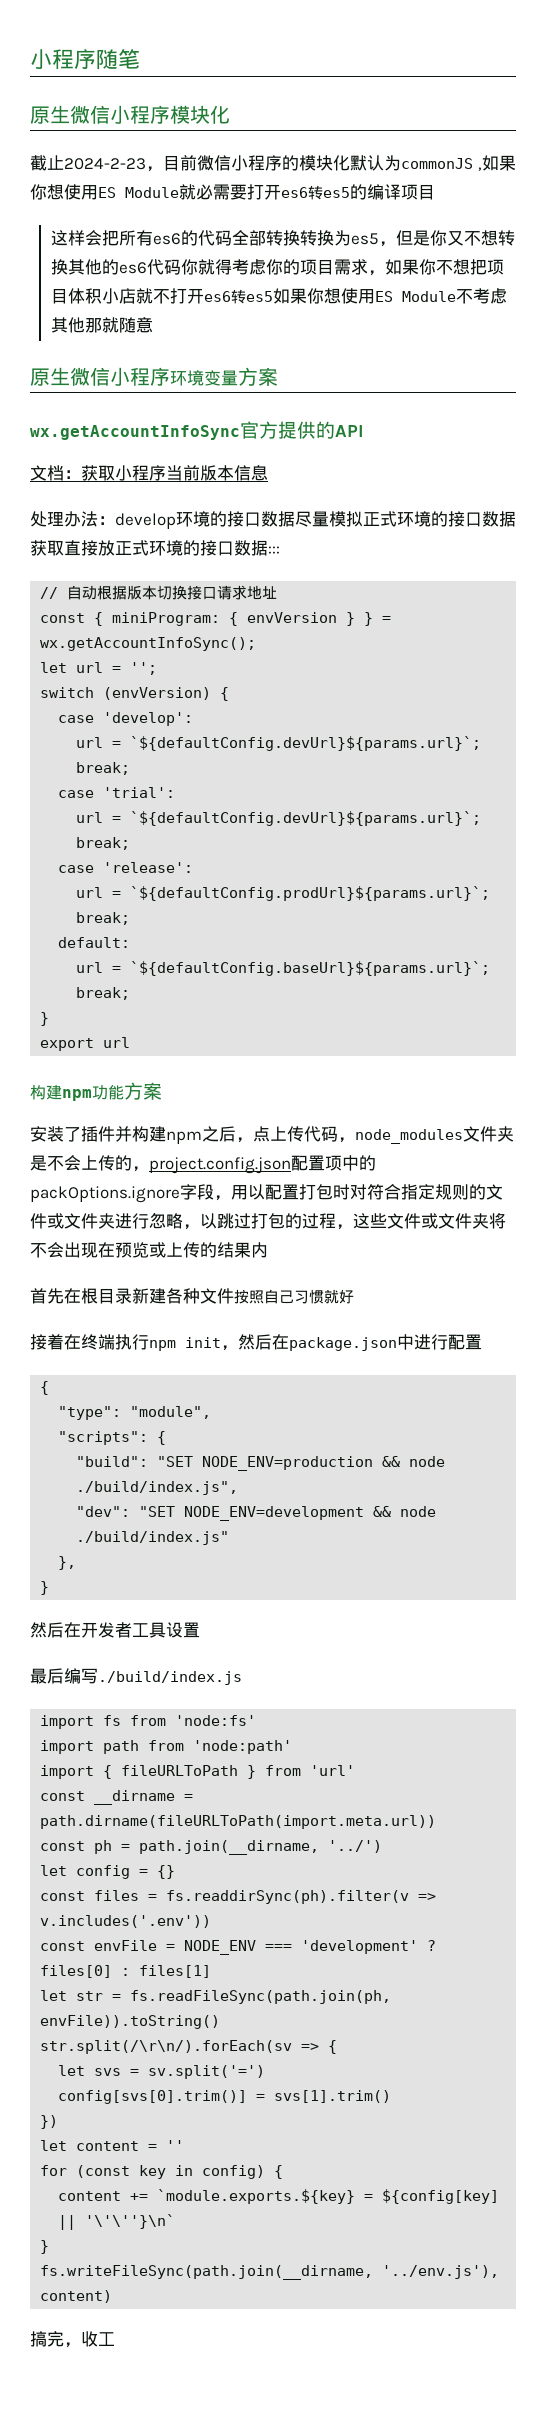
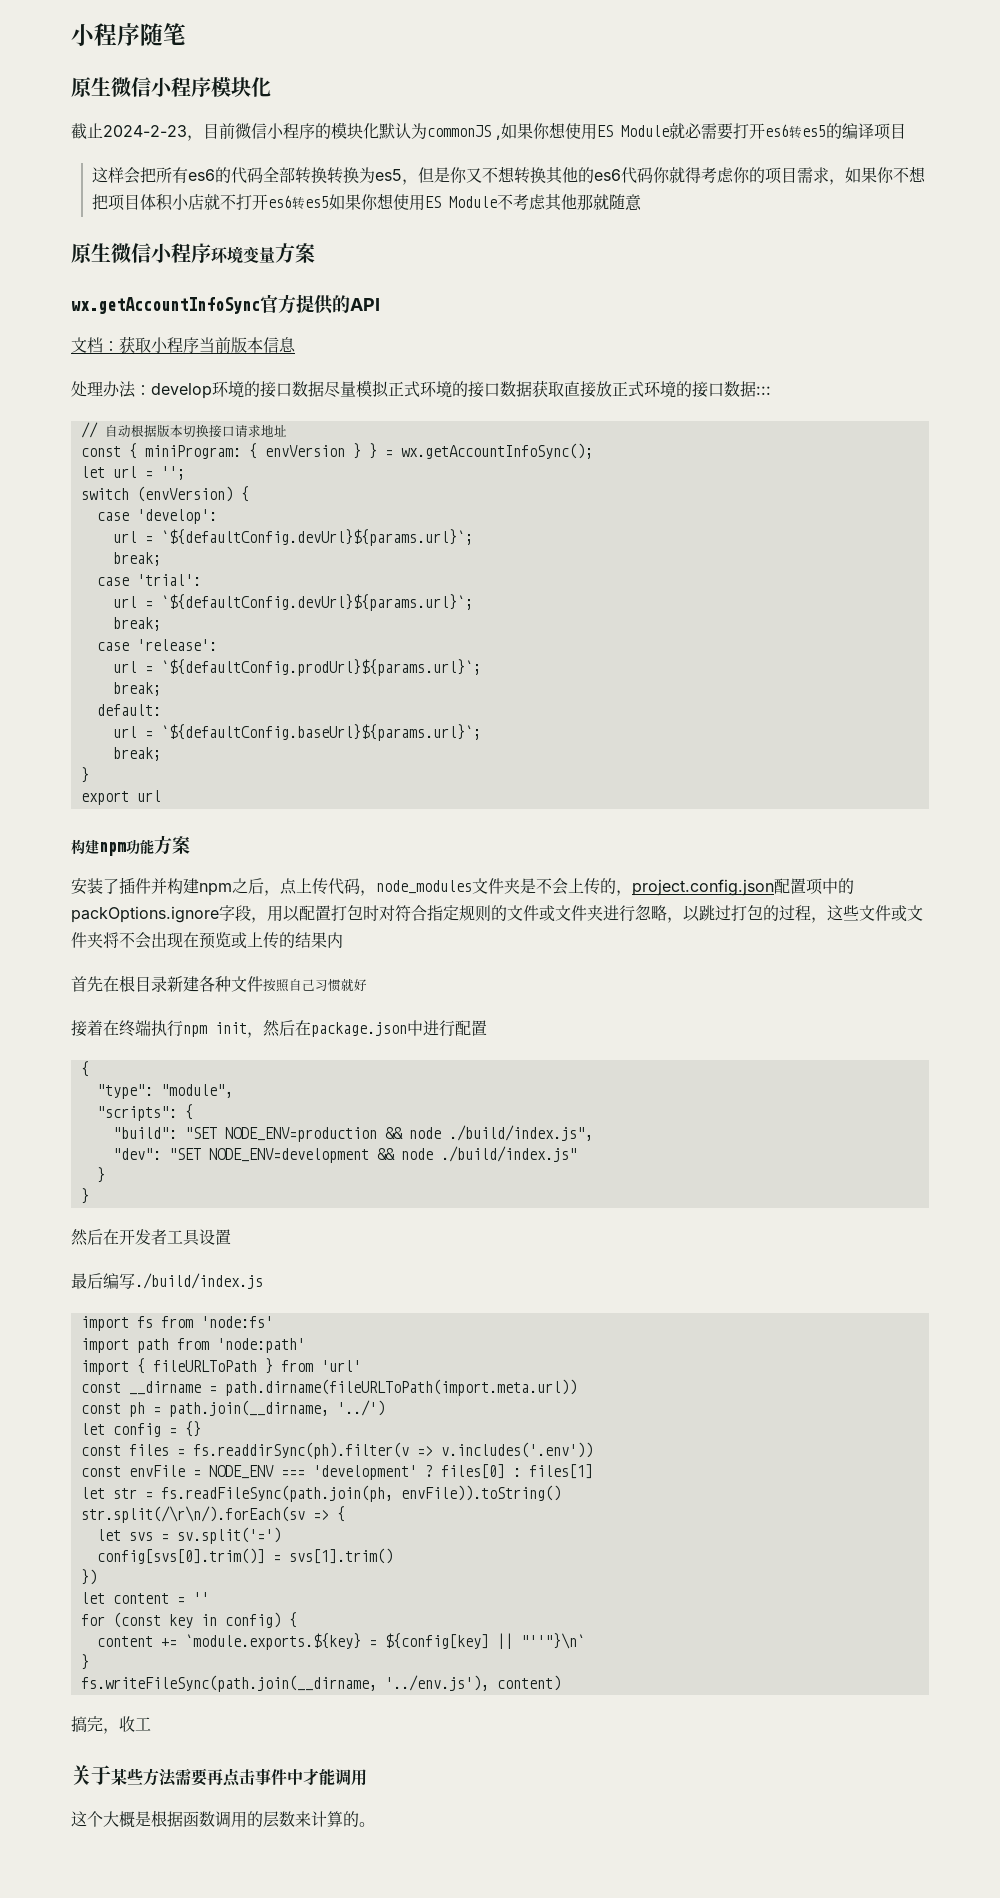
[58,1556,77,1570] }, -> [96,1167,105,1183] }
[85,2214,176,2229] '\'\''}\n` -> [520,1633,585,1649] "''"}\n`
(115, 2339) none -> [71,1765,367,1787] [71,1810,375,1828] // 关于某些方法需要再点击事件中才能调用 // 这个大概是根据函数调用的层数来计算的。

